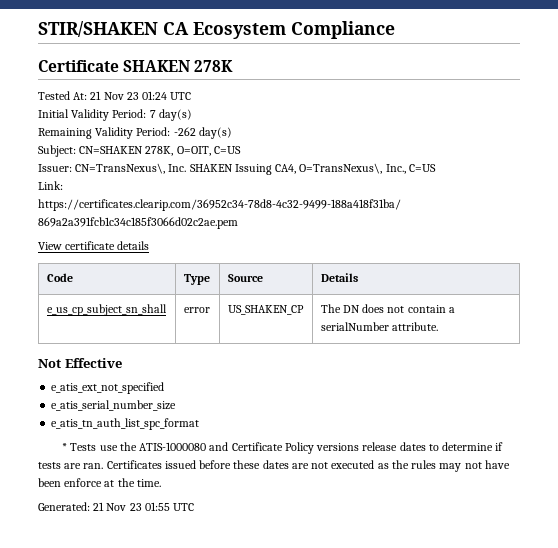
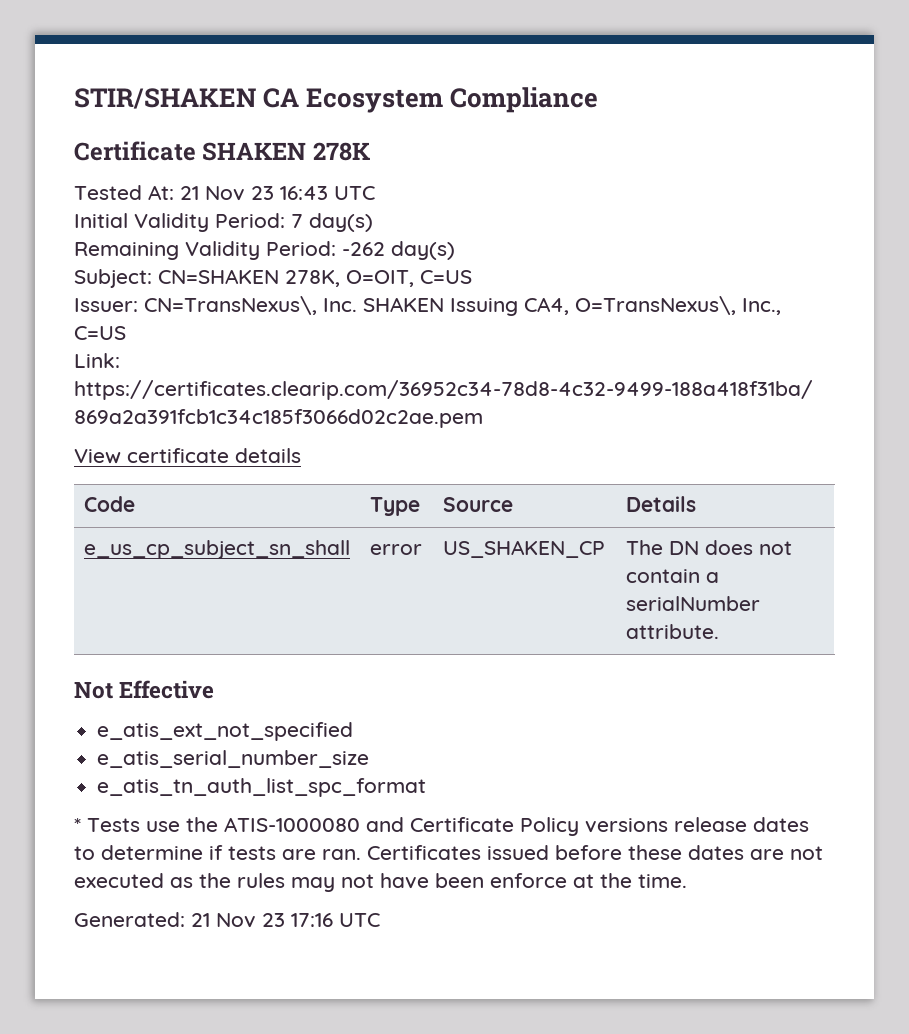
[142,91,168,100] 01:24 -> [280,186,328,200] 16:43
[144,502,170,511] 01:55 -> [291,913,333,927] 17:16

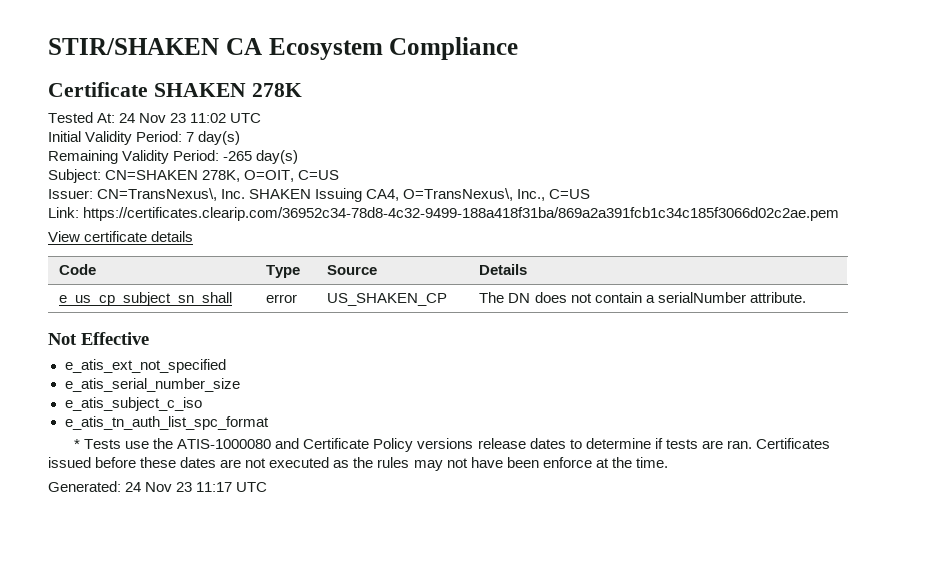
[180,186,328,201] 21 Nov 23 16:43 -> [119,113,227,123] 24 Nov 23 11:02
[342,242,385,256] -262 -> [223,151,253,161] -265
(370, 759) none -> [64,397,202,411] // e_atis_subject_c_iso
[191,913,333,928] 21 Nov 23 17:16 -> [125,482,233,492] 24 Nov 23 11:17

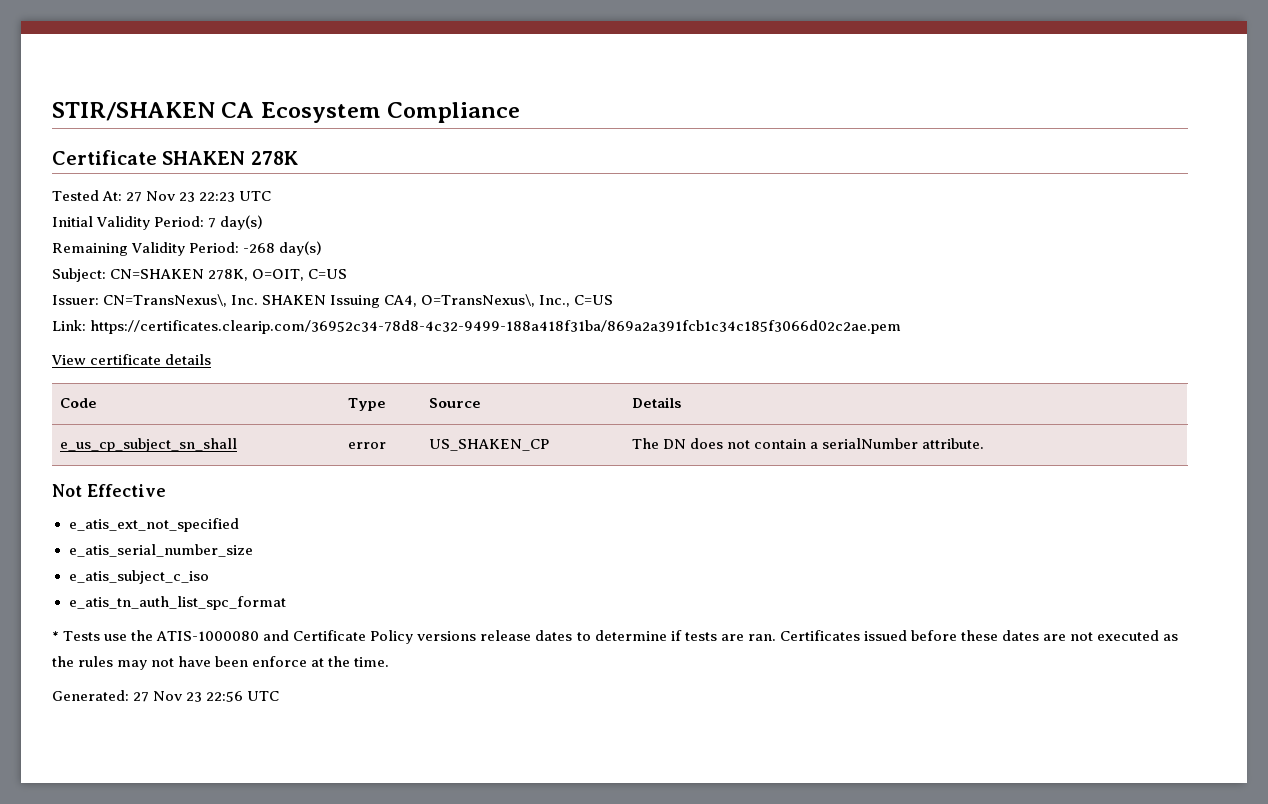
[119,113,227,123] 24 Nov 23 11:02 -> [126,191,236,202] 27 Nov 23 22:23
[223,151,253,161] -265 -> [243,243,276,253] -268
[125,482,233,492] 24 Nov 23 11:17 -> [133,691,244,702] 27 Nov 23 22:56

